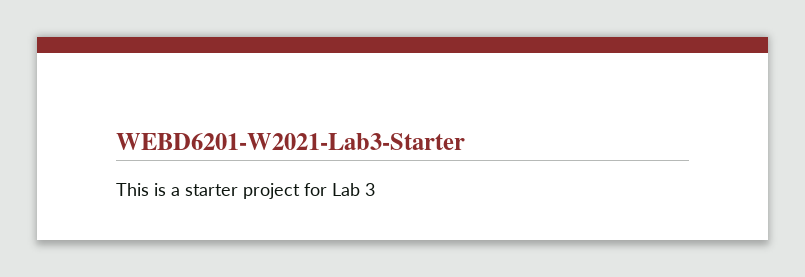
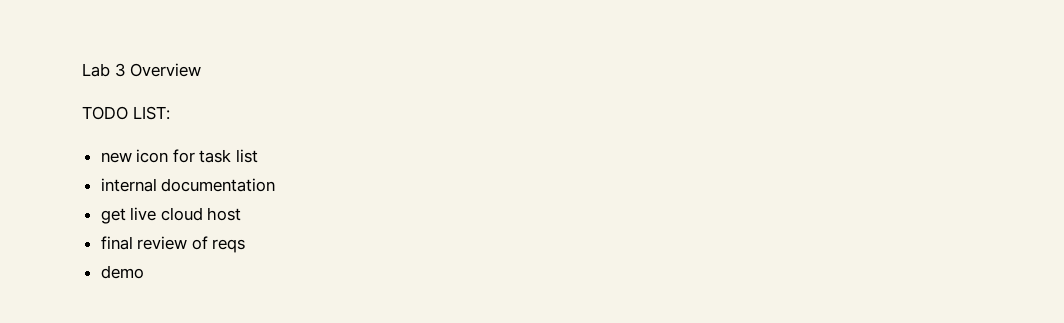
[116,133,465,150] [116,183,375,199] WEBD6201-W2021-Lab3-Starter // This is a starter project for Lab 3 -> [82,63,202,77] [82,106,170,120] [100,149,259,163] [100,178,276,192] [100,207,242,224] [100,236,246,253] [100,265,144,279] Lab 3 Overview // TODO LIST: // new icon for task list // internal documentation // get live cloud host // final review of reqs // demo

